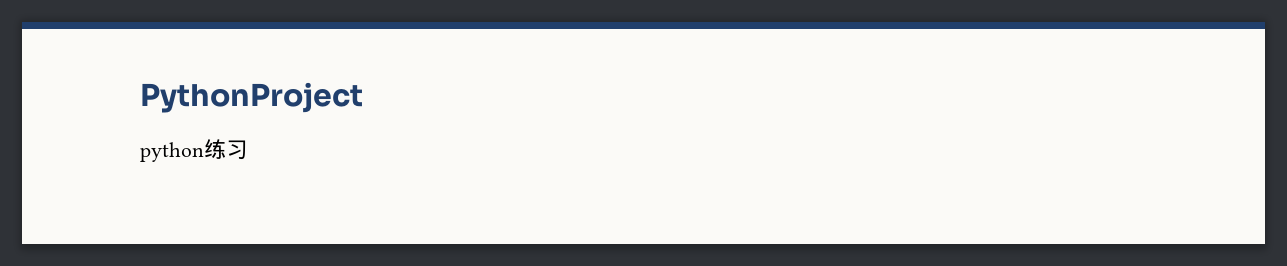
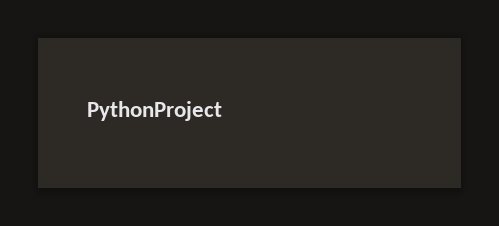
[140,139,248,162] // python练习 -> (222, 111) none

